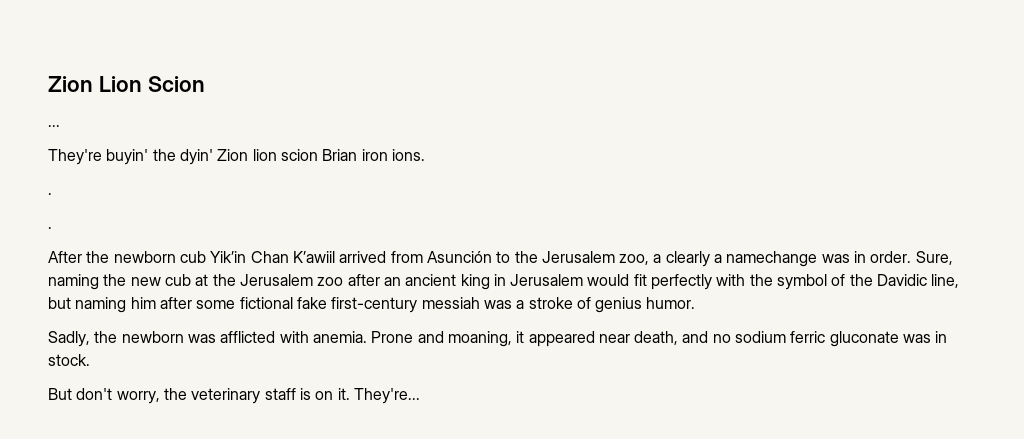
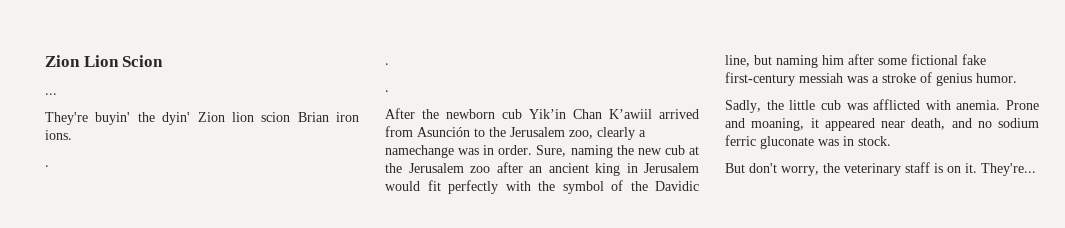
(52, 228) none -> [385,90,389,92] // .
[653,254,662,263] a -> (593, 134) none
[121,331,184,343] newborn -> [789,100,841,110] little cub

